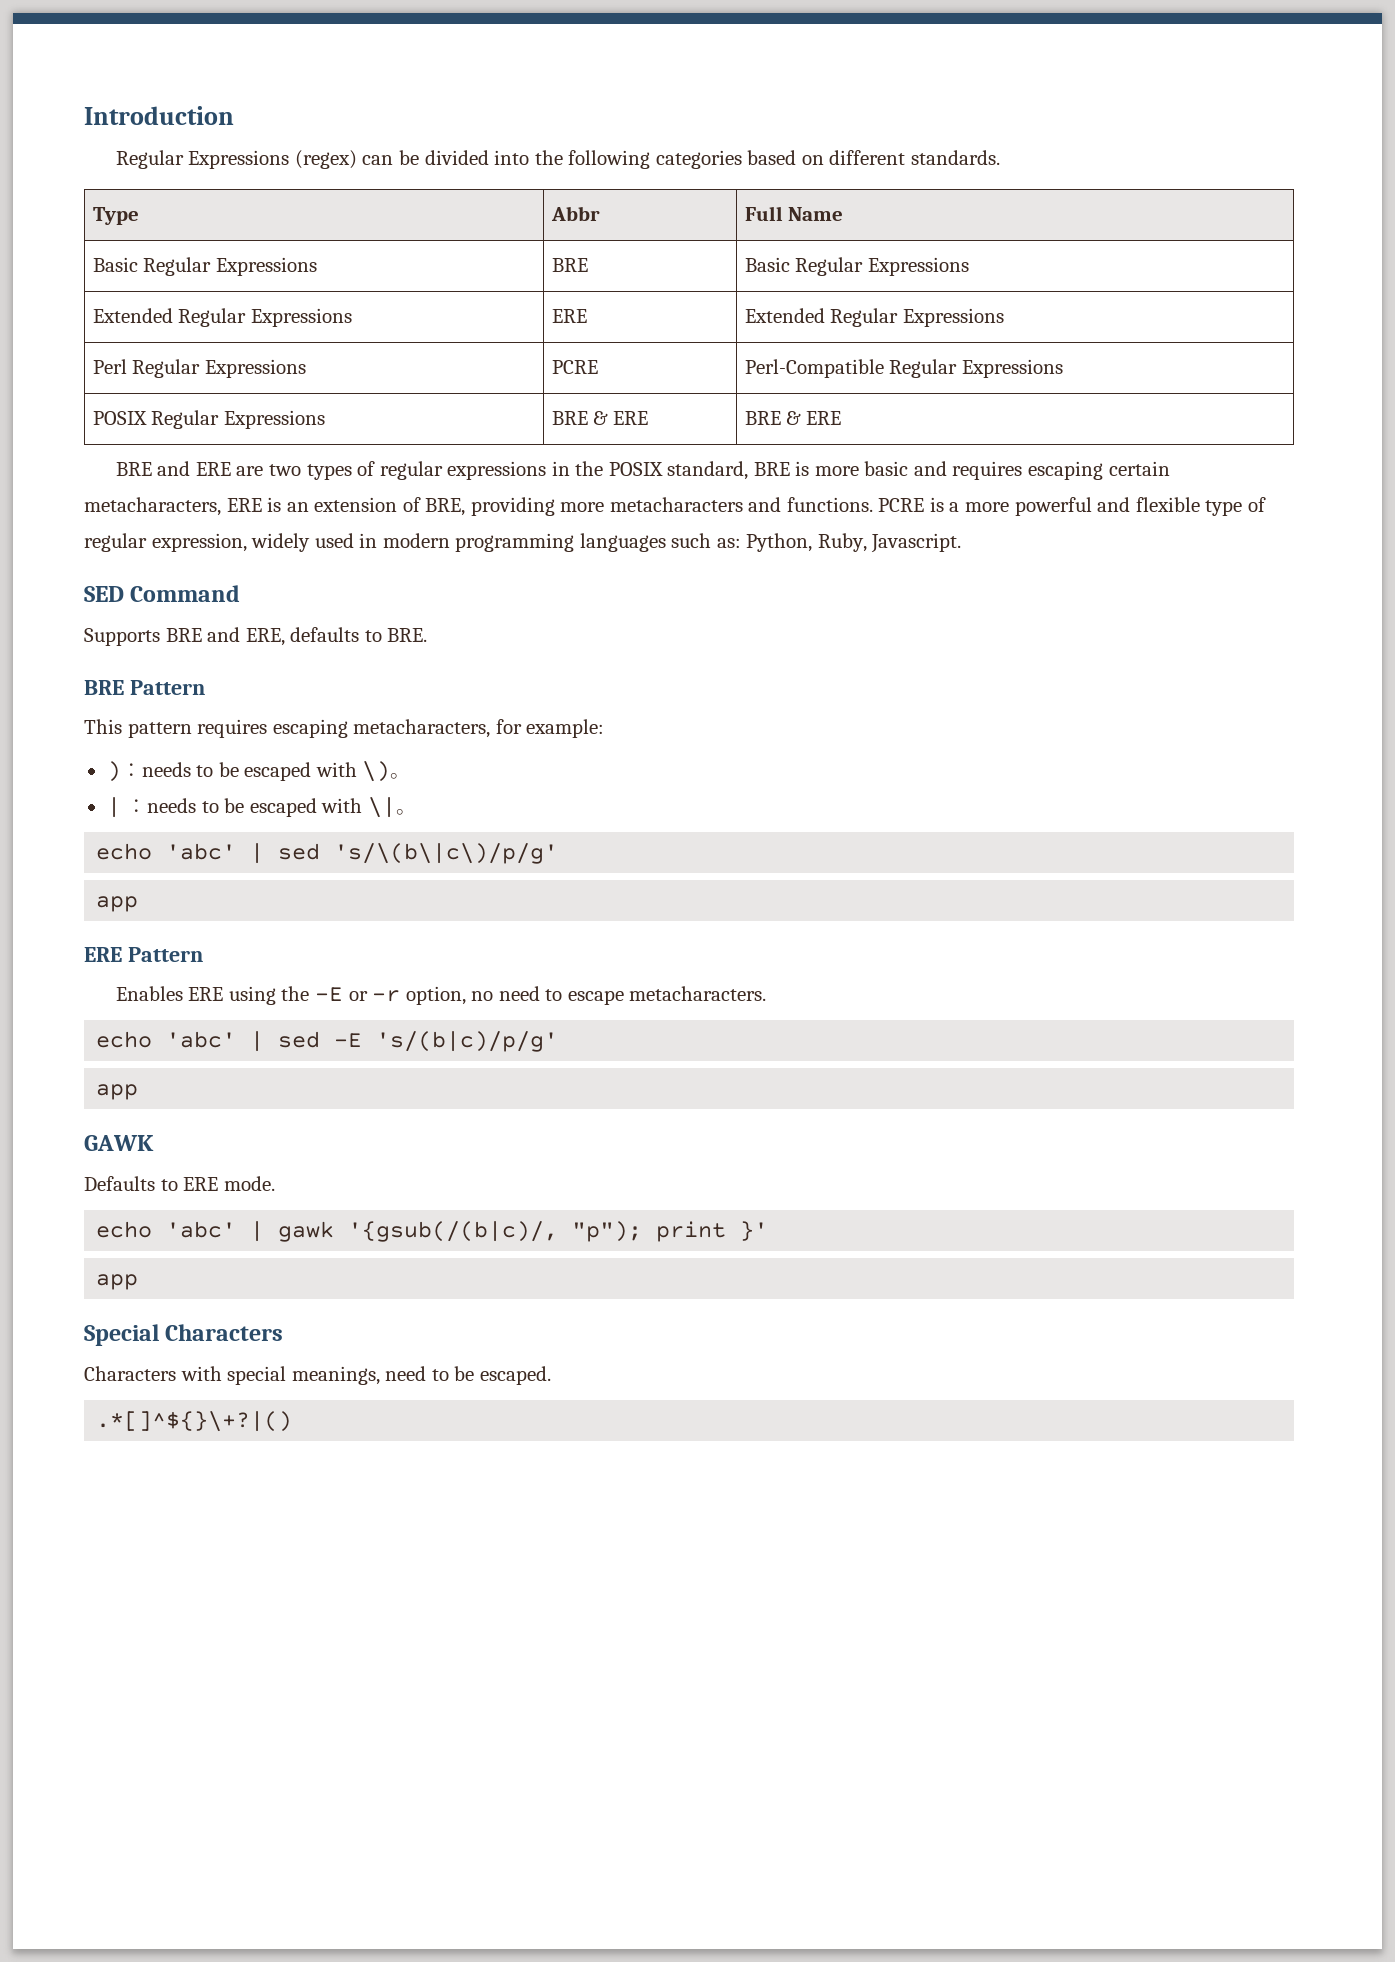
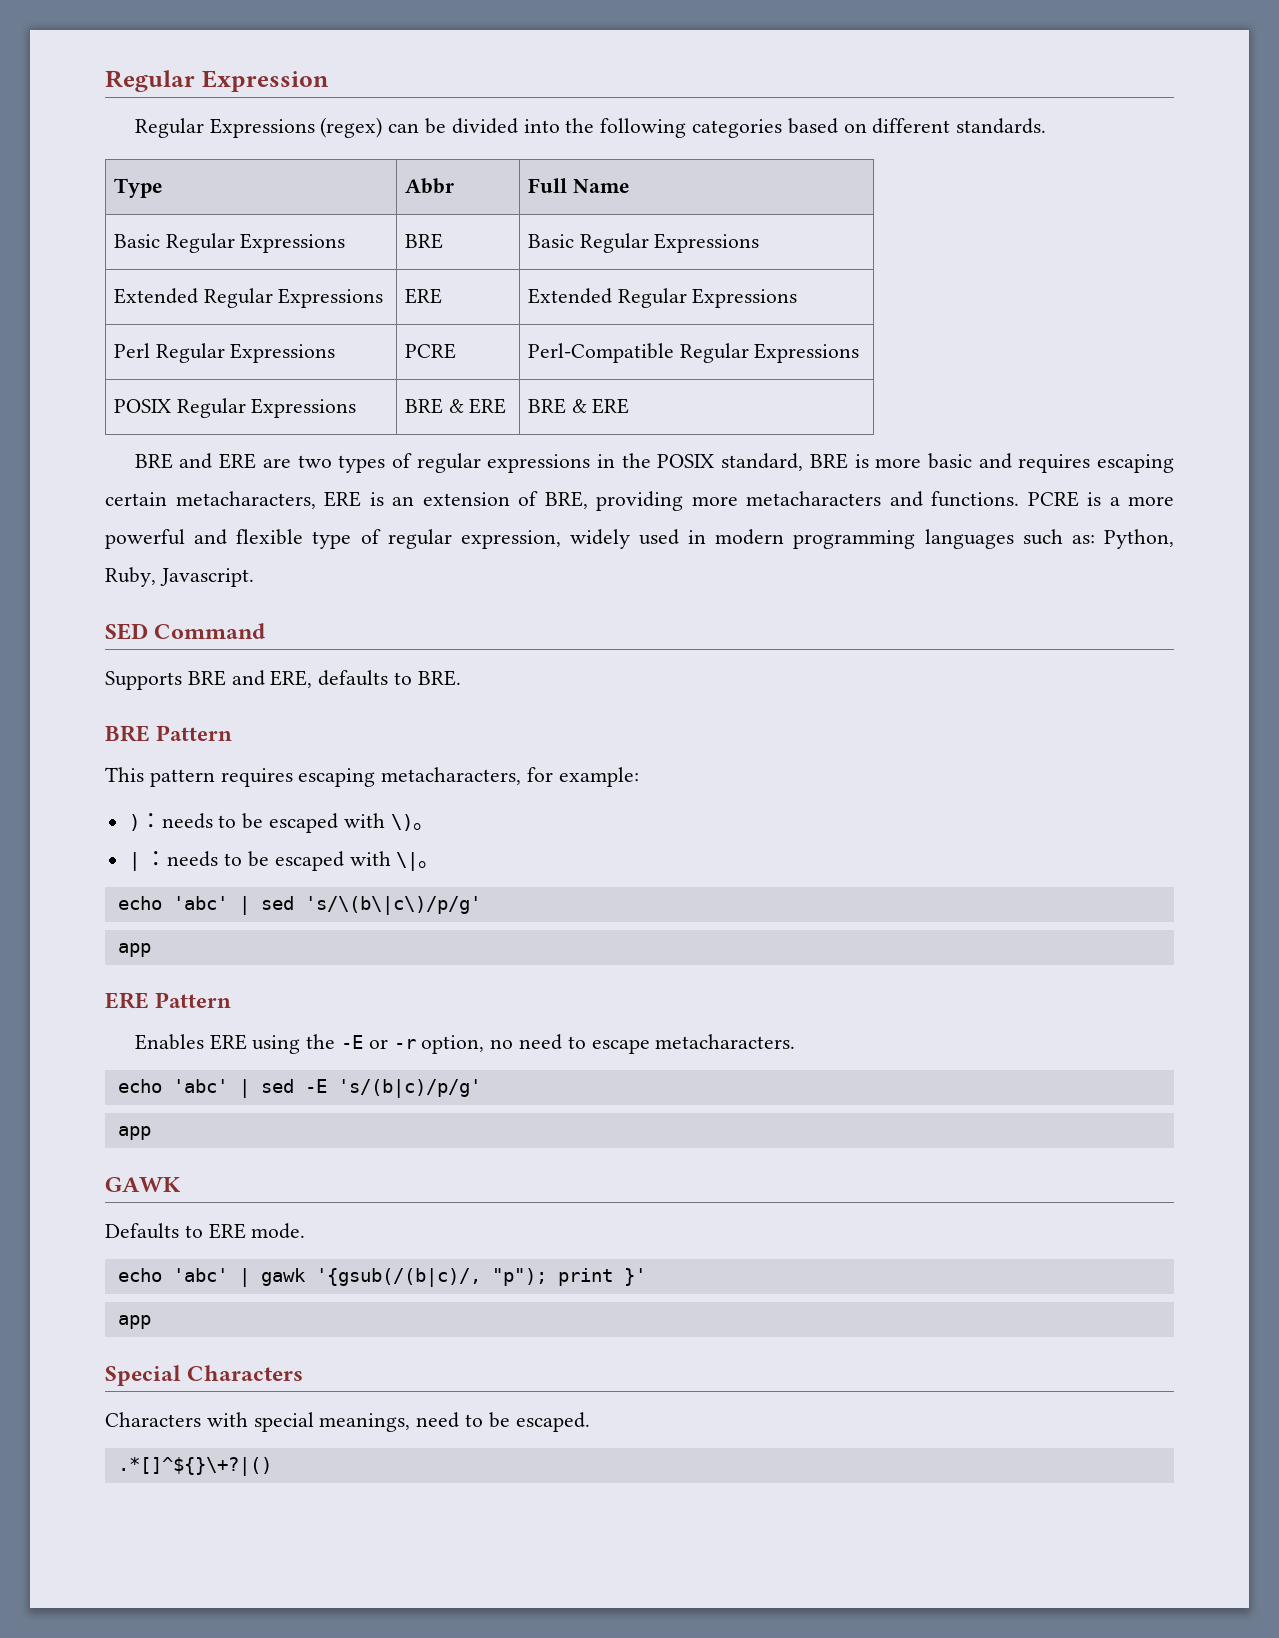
[84,106,234,125] Introduction -> [105,70,329,92] Regular Expression

